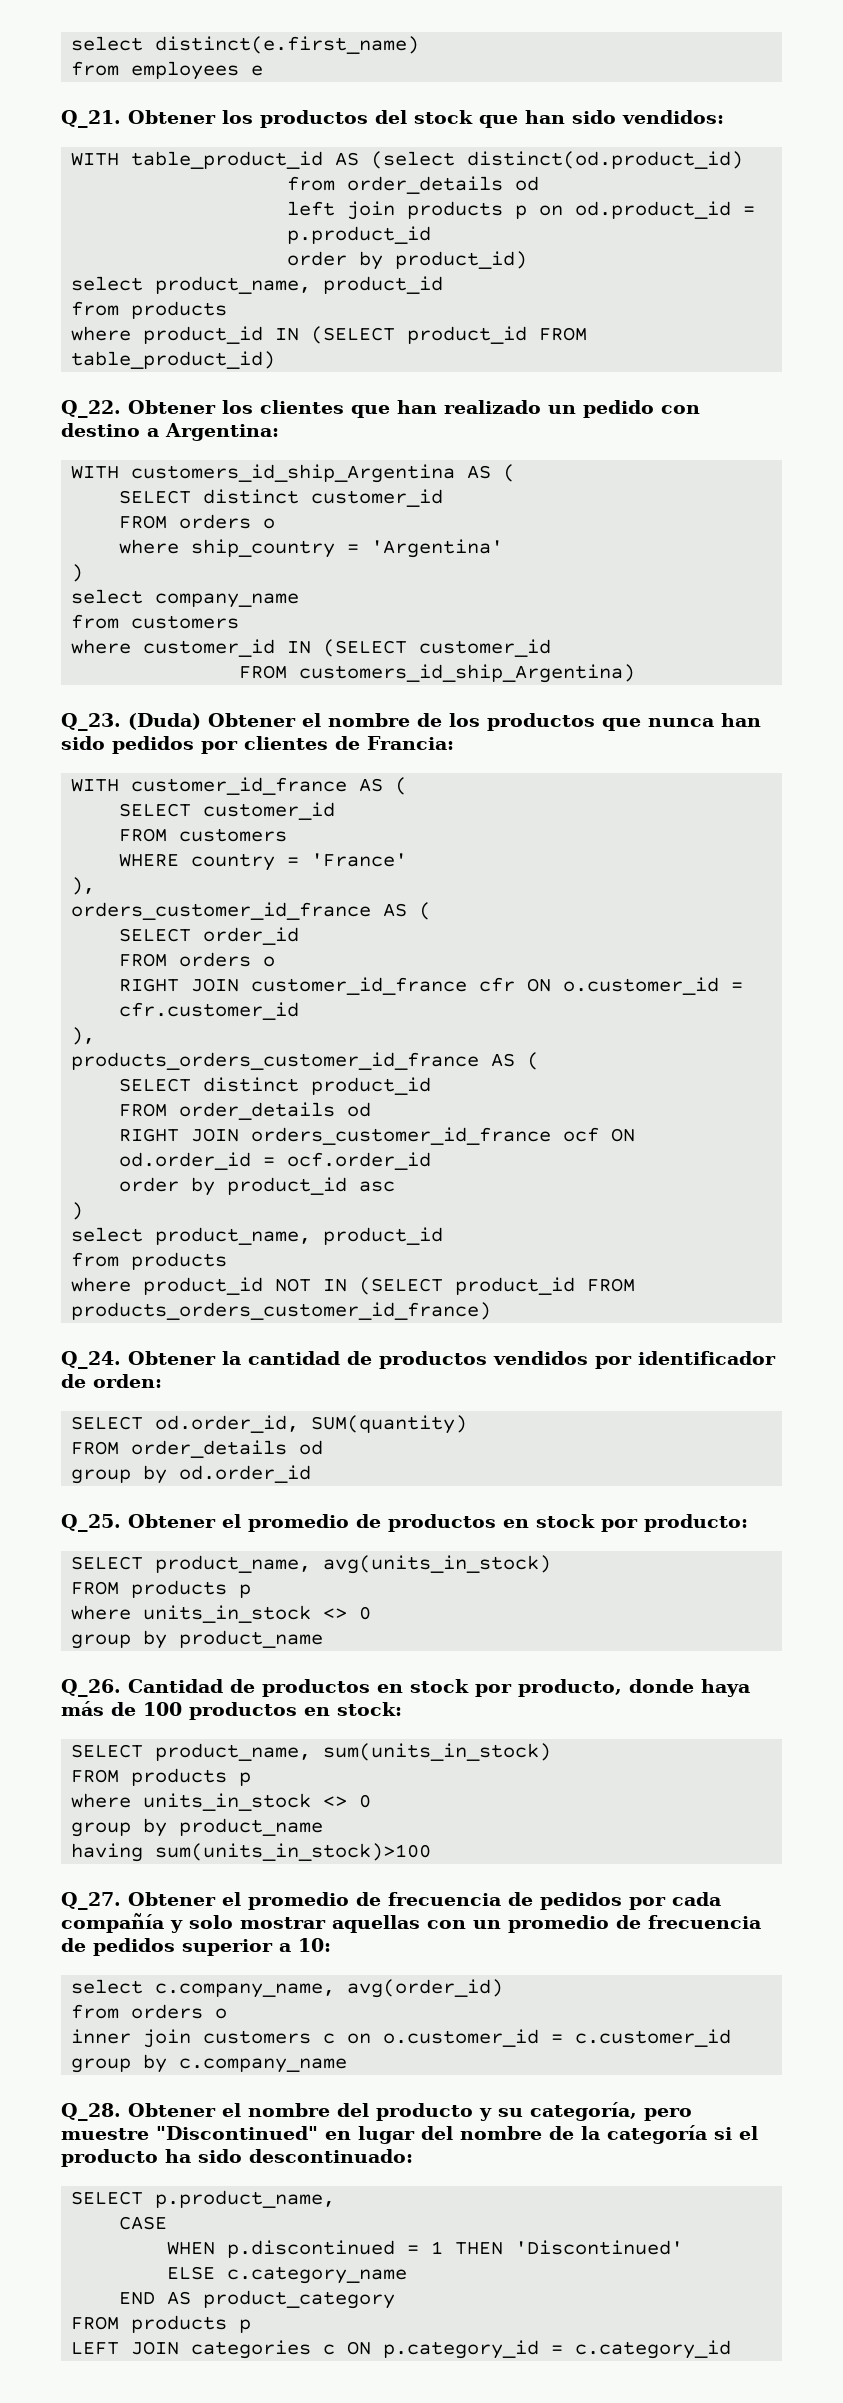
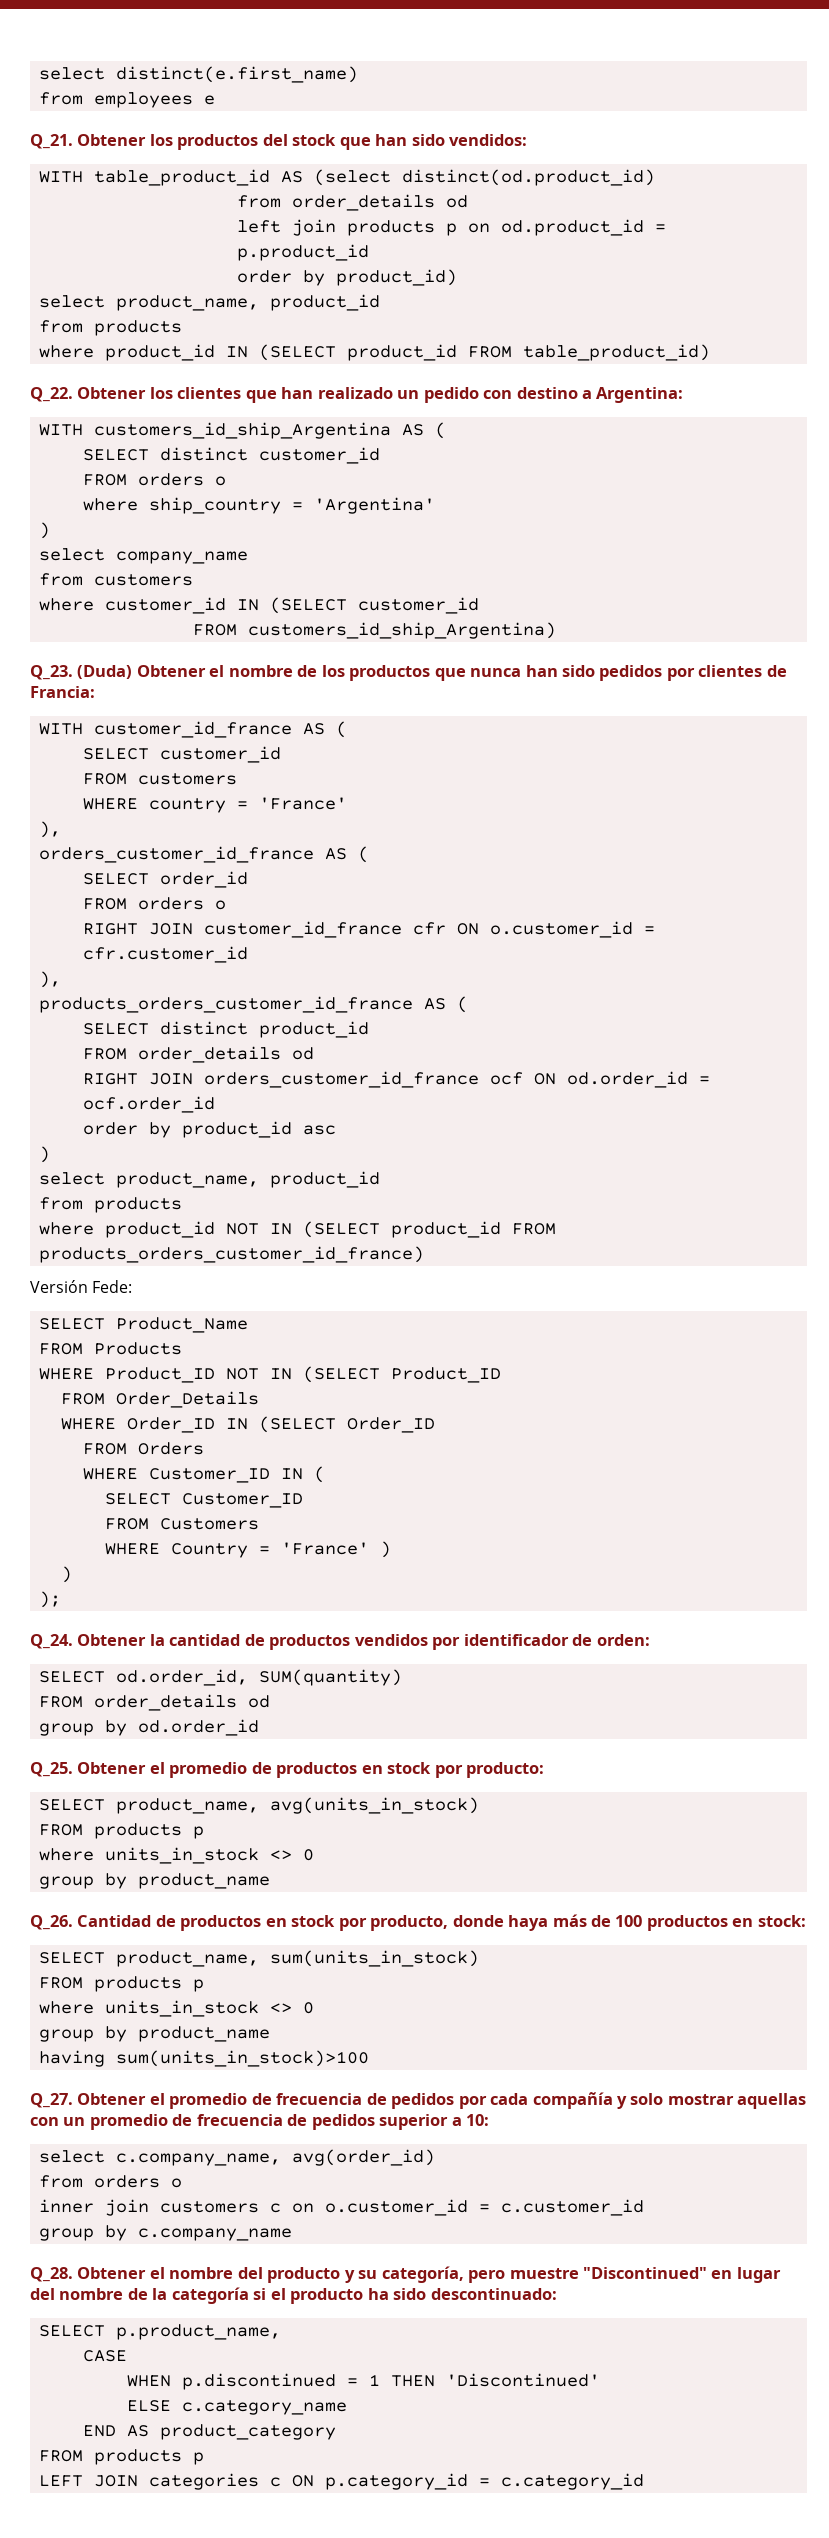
(491, 1311) none -> [30,1280,133,1293] [39,1317,249,1333] [39,1342,183,1355] [39,1366,502,1383] [61,1391,260,1408] [61,1416,436,1433] [83,1442,205,1455] [83,1466,326,1483] [105,1493,304,1508] [105,1518,260,1530] [105,1541,392,1558] [61,1566,73,1583] [39,1591,62,1608] // Versión Fede: // SELECT Product_Name // FROM Products // WHERE Product_ID NOT IN (SELECT Product_ID // FROM Order_Details // WHERE Order_ID IN (SELECT Order_ID // FROM Orders // WHERE Customer_ID IN ( // SELECT Customer_ID // FROM Customers // WHERE Country = 'France' ) // ) // );

